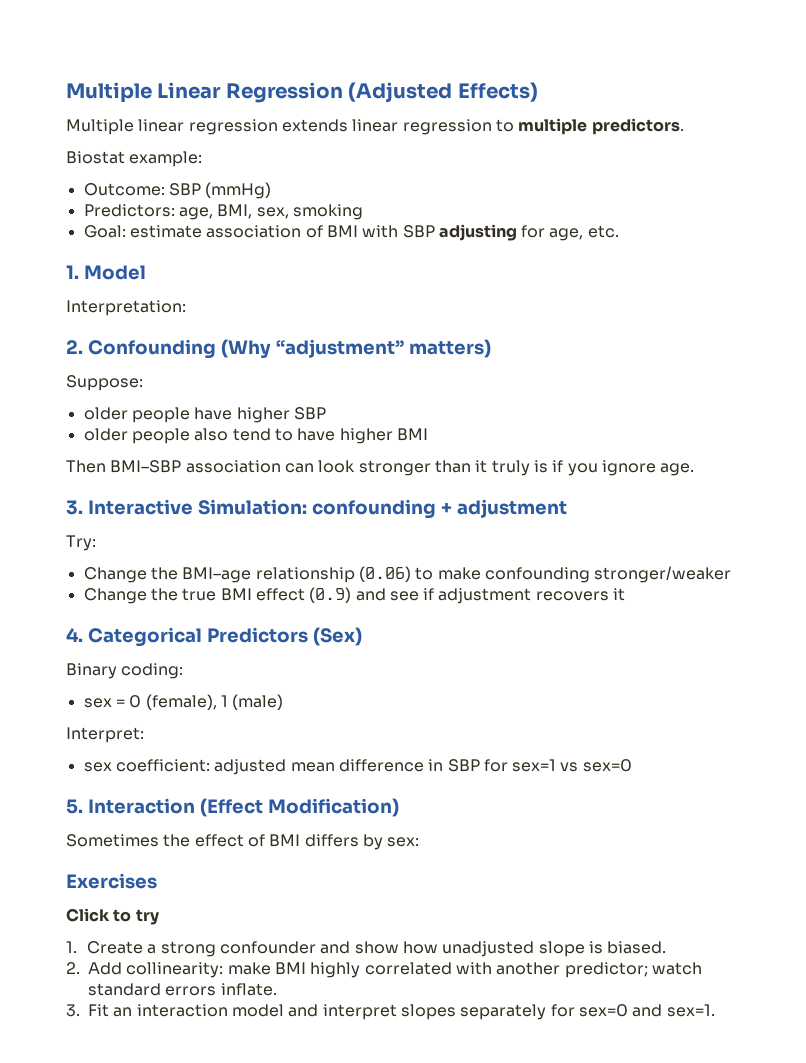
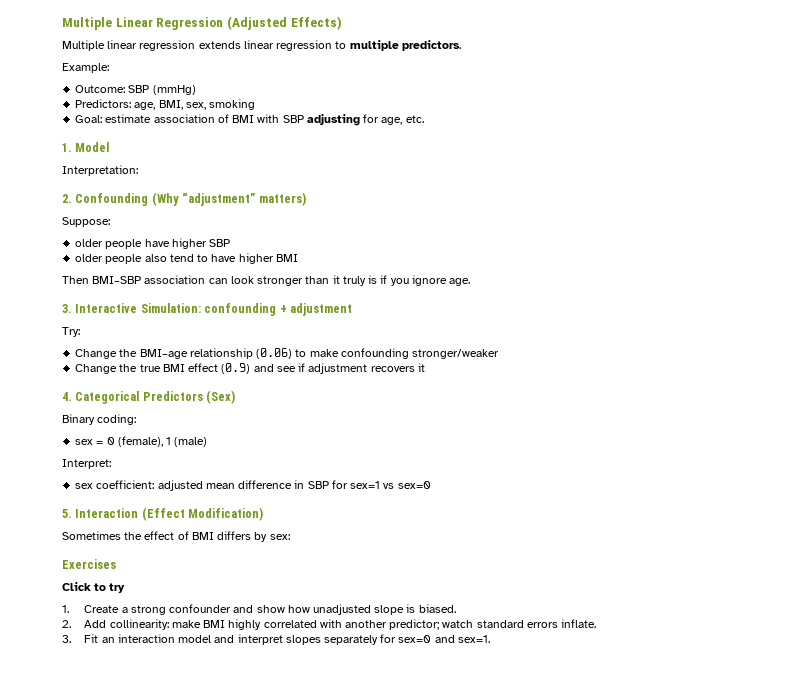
[66,151,203,167] Biostat example: -> [62,63,109,73] Example:

